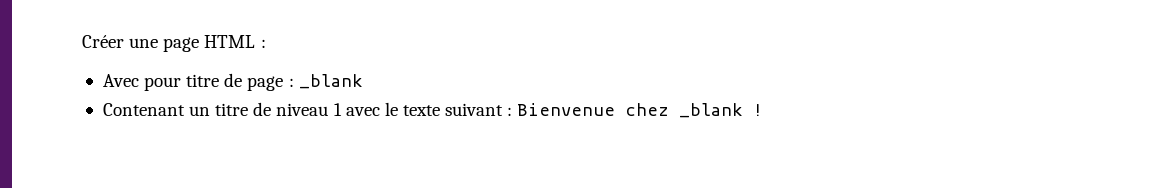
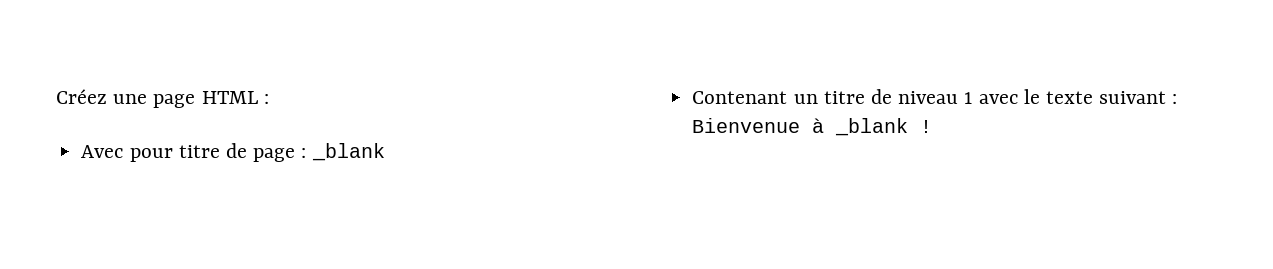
[82,35,124,48] Créer -> [56,89,107,104] Créez
[625,103,670,116] chez -> [812,118,825,133] à

